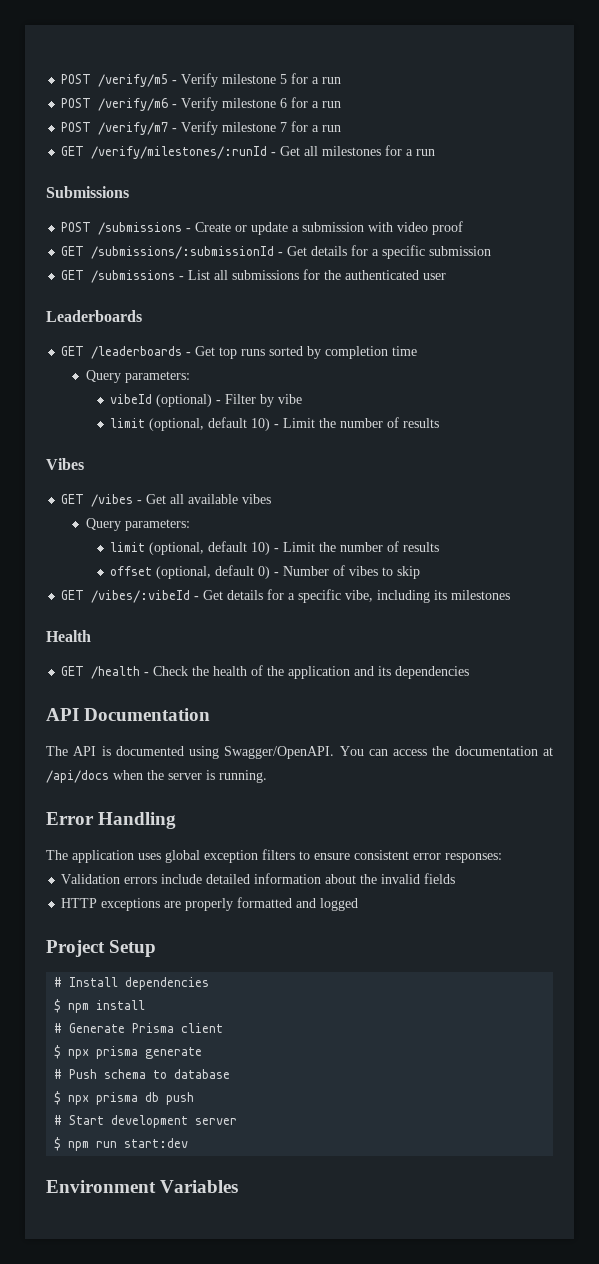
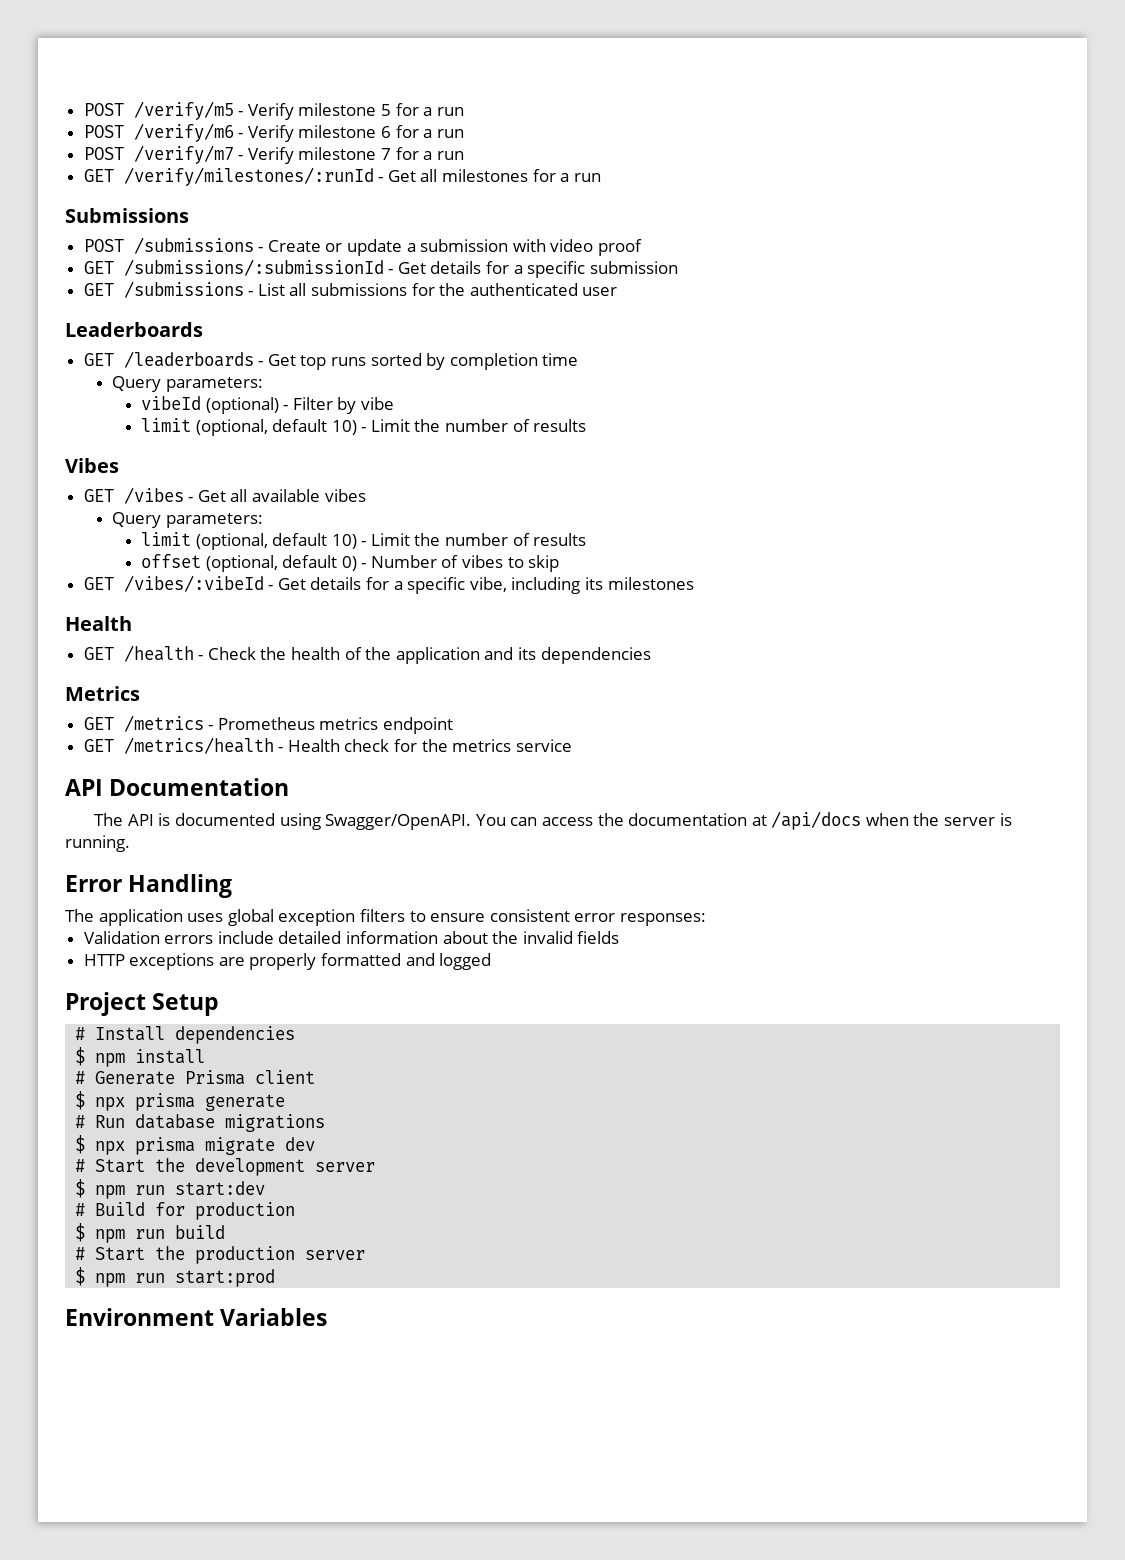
(470, 672) none -> [65,686,140,701] [83,715,454,734] [83,737,572,754] // Metrics // GET /metrics - Prometheus metrics endpoint // GET /metrics/health - Health check for the metrics service
[69,1069,168,1079] Push schema to -> [95,1115,126,1128] Run
[54,1091,195,1105] [54,1115,105,1125] // $ npx prisma db push // # Start -> [225,1114,326,1132] [75,1135,316,1155] [75,1158,186,1173] migrations // $ npx prisma migrate dev // # Start the
(189, 1143) none -> [75,1202,296,1220] [75,1223,226,1243] [75,1246,366,1264] [75,1267,276,1287] // # Build for production // $ npm run build // # Start the production server // $ npm run start:prod

